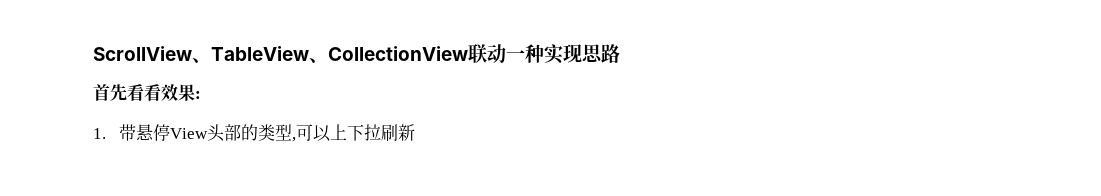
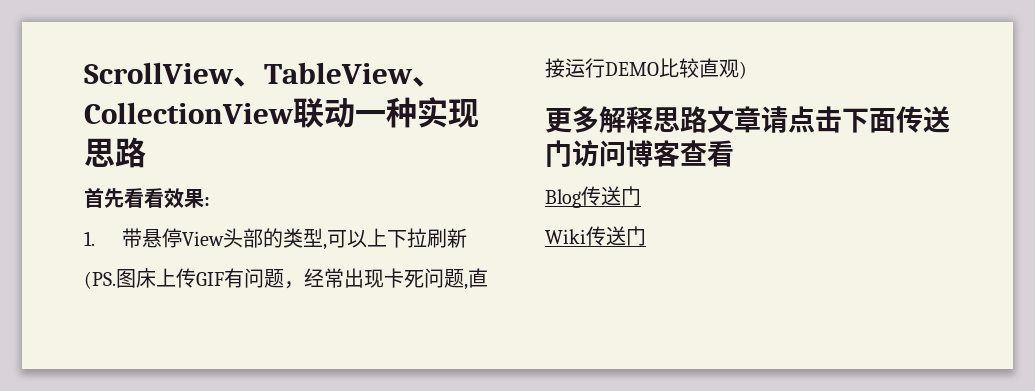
(415, 132) none -> [84,268,488,290] [545,58,747,79] [545,106,950,133] [545,140,734,167] [545,186,641,208] [545,226,646,246] // (PS.图床上传GIF有问题，经常出现卡死问题,直接运行DEMO比较直观) // 更多解释思路文章请点击下面传送门访问博客查看 // Blog传送门 // Wiki传送门

